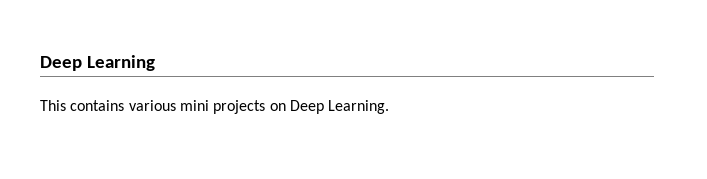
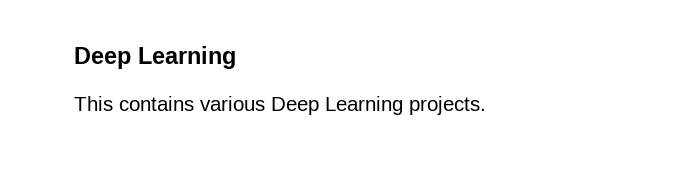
[179,100,390,114] mini projects on Deep Learning. -> [271,96,486,115] Deep Learning projects.

